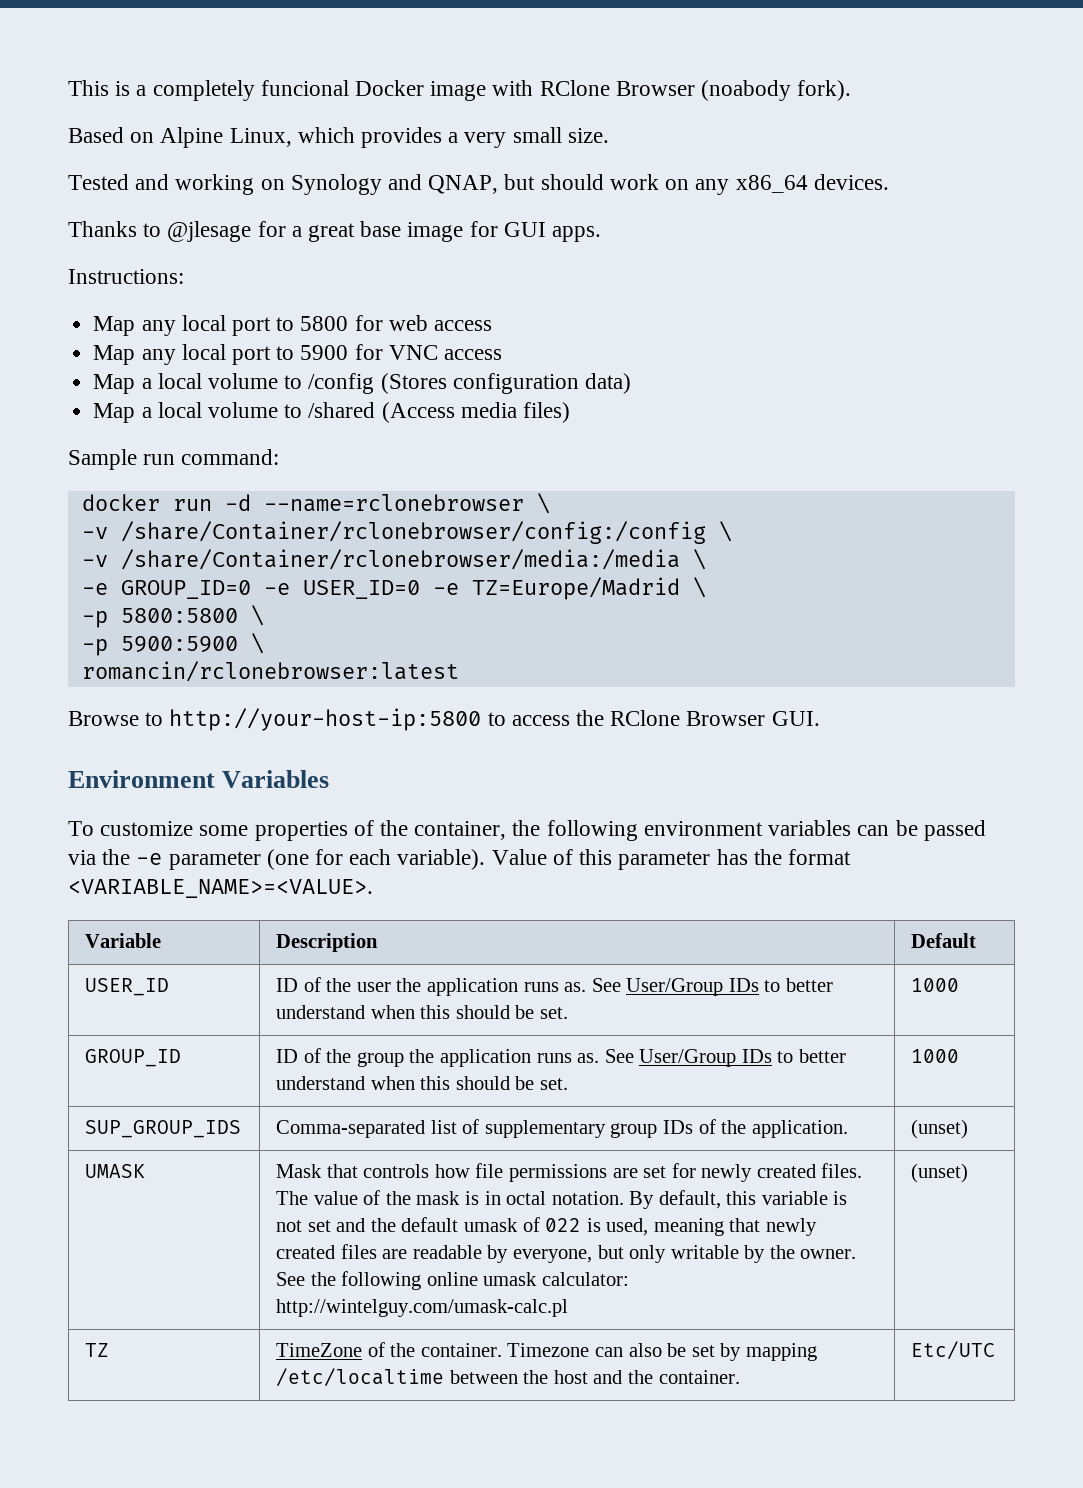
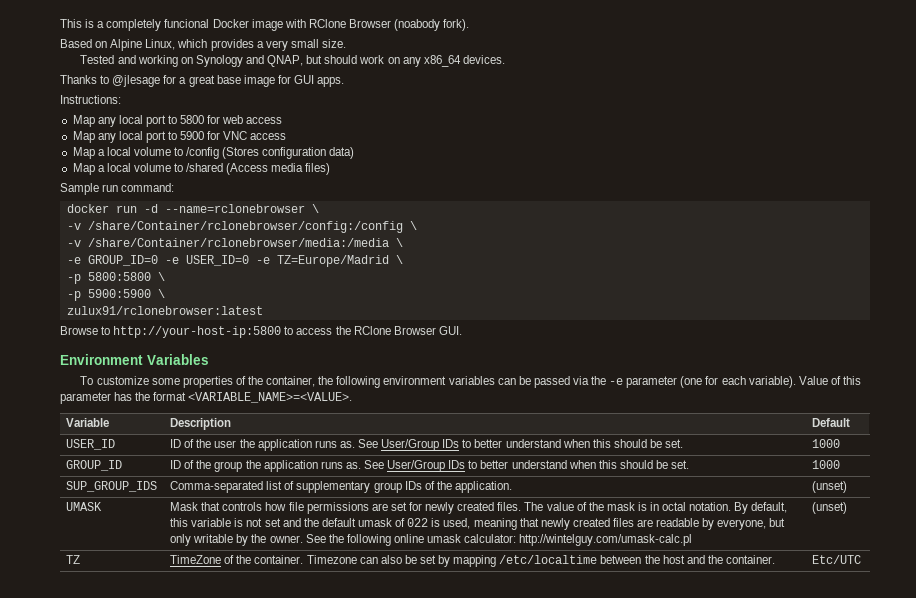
[81,661,459,682] romancin/rclonebrowser:latest -> [66,306,263,315] zulux91/rclonebrowser:latest

